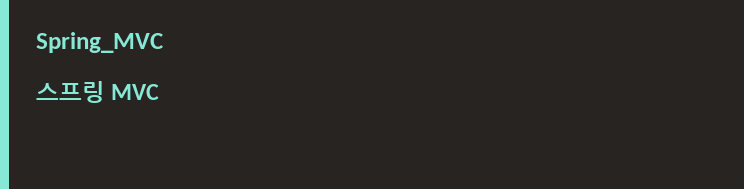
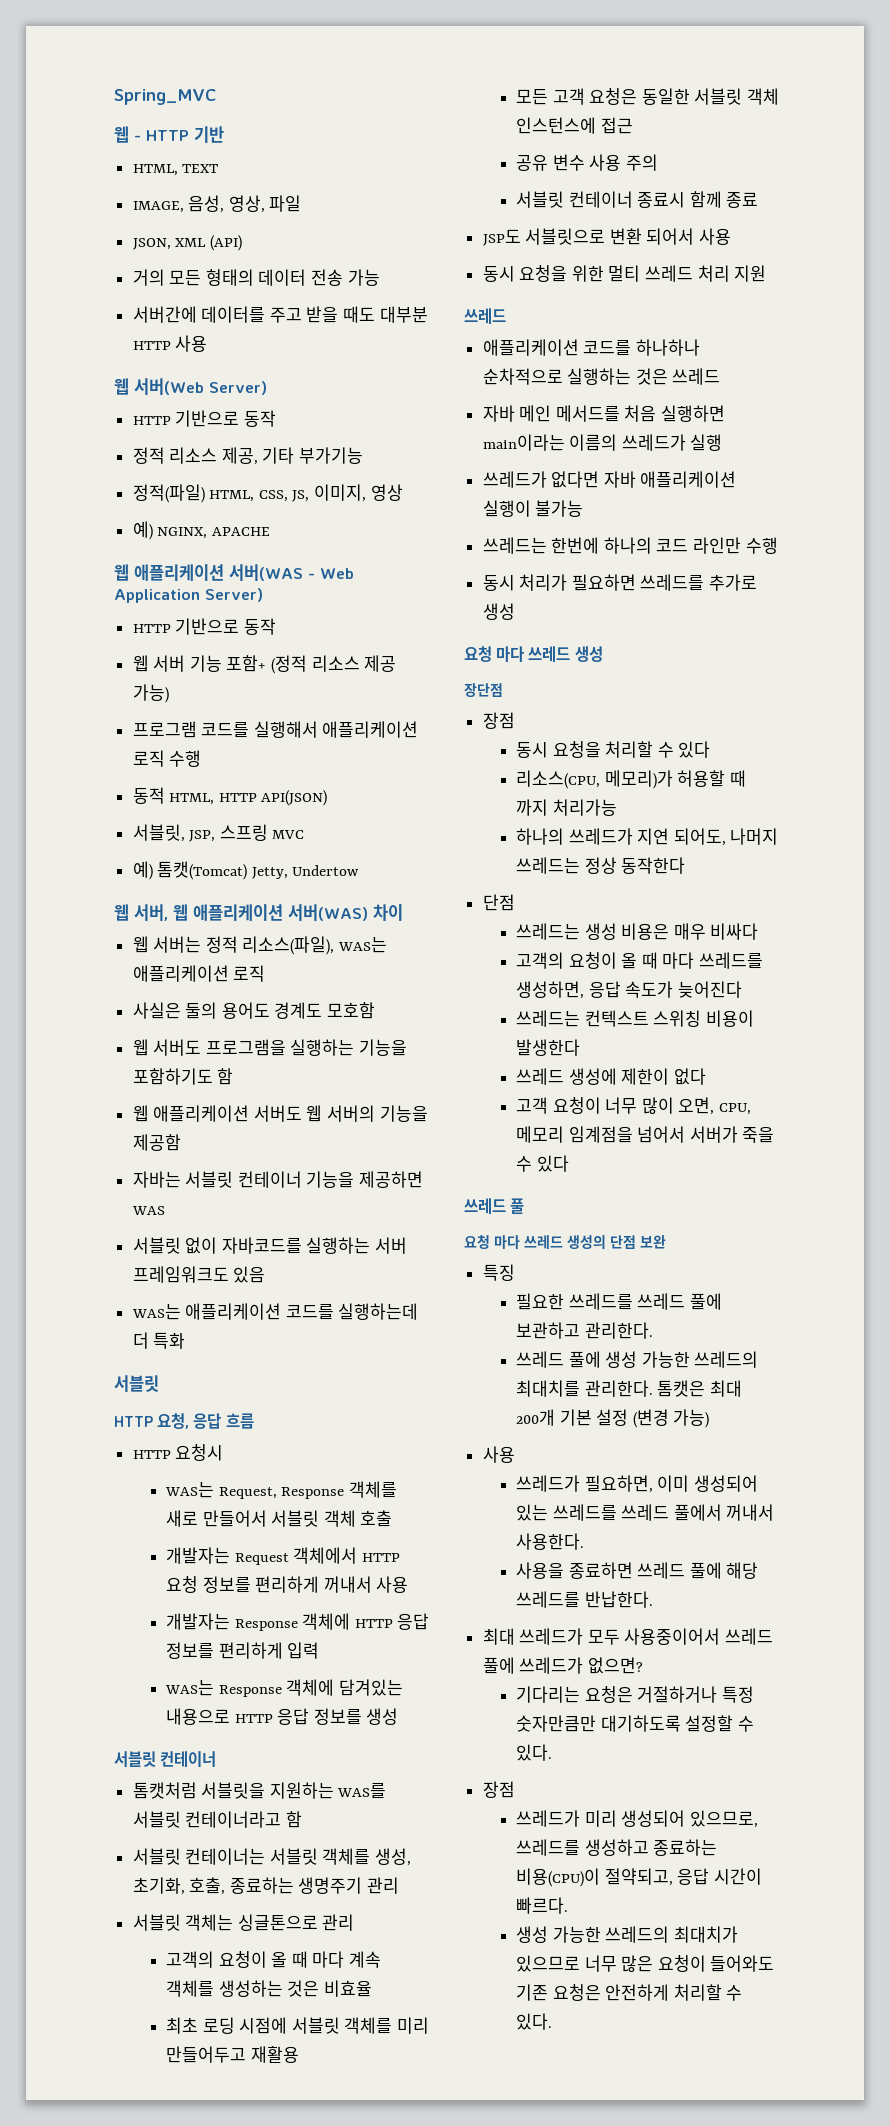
[36,81,160,103] 스프링 MVC -> [114,126,224,143] [132,164,219,176] [132,195,302,213] [132,235,242,251] [132,269,380,286] [132,306,428,323] [132,335,208,352] [114,378,267,395] [132,410,276,427] [132,447,364,465] [132,484,403,503] [132,521,270,540] [114,564,354,581] [114,588,263,603] [132,618,276,635] [132,655,397,674] [132,684,169,703] [132,721,419,738] [132,750,202,767] [132,787,328,806] [132,824,305,842] [132,861,360,880] [114,904,403,921] [132,936,388,955] [132,965,266,982] [132,1002,376,1019] [132,1039,408,1056] [132,1068,234,1085] [132,1105,428,1122] [132,1134,181,1151] [132,1171,424,1188] [131,1206,165,1215] [132,1237,408,1254] [132,1266,266,1283] [131,1303,419,1320] [132,1332,186,1349] [114,1375,159,1392] [114,1413,254,1429] [132,1444,224,1461] [165,1481,397,1499] [166,1510,393,1527] [166,1547,400,1565] [166,1576,409,1593] [166,1613,430,1631] [166,1642,320,1659] [165,1679,403,1697] [166,1708,399,1725] [114,1751,217,1768] [132,1782,387,1799] [132,1811,302,1828] [132,1848,412,1866] [132,1877,400,1895] [132,1914,355,1931] [166,1951,381,1968] [166,1980,372,1997] [166,2017,429,2034] [166,2046,299,2063] [516,88,779,105] [516,117,633,134] [516,154,658,171] [516,191,759,208] [482,228,732,246] [482,265,767,282] [464,308,506,324] [482,339,700,356] [482,368,721,385] [482,405,726,422] [482,434,723,451] [482,471,737,488] [482,500,584,517] [482,537,778,554] [482,574,758,591] [482,603,515,620] [464,646,603,662] [464,683,503,697] [482,712,515,729] [516,741,711,758] [516,770,746,789] [516,799,617,816] [516,828,779,846] [516,857,686,874] [482,894,515,911] [516,923,759,940] [516,952,763,969] [516,981,742,999] [516,1010,754,1027] [516,1039,581,1056] [516,1068,706,1085] [516,1097,751,1115] [516,1126,775,1143] [516,1155,569,1172] [464,1198,525,1214] [464,1235,666,1250] [482,1264,515,1281] [516,1293,722,1310] [516,1322,653,1339] [516,1351,759,1368] [516,1380,742,1397] [516,1409,710,1428] [482,1446,515,1463] [516,1475,758,1493] [516,1504,775,1521] [516,1533,585,1550] [516,1562,759,1579] [516,1591,653,1608] [482,1628,774,1645] [482,1657,643,1674] [516,1686,754,1703] [516,1715,754,1732] [516,1744,553,1761] [482,1781,515,1798] [516,1810,758,1828] [516,1839,718,1856] [516,1868,762,1887] [516,1897,569,1914] [516,1926,738,1943] [516,1955,775,1972] [516,1984,743,2001] [516,2013,553,2030] 웹 - HTTP 기반 // HTML, TEXT // IMAGE, 음성, 영상, 파일 // JSON, XML (API) // 거의 모든 형태의 데이터 전송 가능 // 서버간에 데이터를 주고 받을 때도 대부분 HTTP 사용 // 웹 서버(Web Server) // HTTP 기반으로 동작 // 정적 리소스 제공, 기타 부가기능 // 정적(파일) HTML, CSS, JS, 이미지, 영상 // 예) NGINX, APACHE // 웹 애플리케이션 서버(WAS - Web Application Server) // HTTP 기반으로 동작 // 웹 서버 기능 포함+ (정적 리소스 제공 가능) // 프로그램 코드를 실행해서 애플리케이션 로직 수행 // 동적 HTML, HTTP API(JSON) // 서블릿, JSP, 스프링 MVC // 예) 톰캣(Tomcat) Jetty, Undertow // 웹 서버, 웹 애플리케이션 서버(WAS) 차이 // 웹 서버는 정적 리소스(파일), WAS는 애플리케이션 로직 // 사실은 둘의 용어도 경계도 모호함 // 웹 서버도 프로그램을 실행하는 기능을 포함하기도 함 // 웹 애플리케이션 서버도 웹 서버의 기능을 제공함 // 자바는 서블릿 컨테이너 기능을 제공하면 WAS // 서블릿 없이 자바코드를 실행하는 서버 프레임워크도 있음 // WAS는 애플리케이션 코드를 실행하는데 더 특화 // 서블릿 // HTTP 요청, 응답 흐름 // HTTP 요청시 // WAS는 Request, Response 객체를 새로 만들어서 서블릿 객체 호출 // 개발자는 Request 객체에서 HTTP 요청 정보를 편리하게 꺼내서 사용 // 개발자는 Response 객체에 HTTP 응답 정보를 편리하게 입력 // WAS는 Response 객체에 담겨있는 내용으로 HTTP 응답 정보를 생성 // 서블릿 컨테이너 // 톰캣처럼 서블릿을 지원하는 WAS를 서블릿 컨테이너라고 함 // 서블릿 컨테이너는 서블릿 객체를 생성, 초기화, 호출, 종료하는 생명주기 관리 // 서블릿 객체는 싱글톤으로 관리 // 고객의 요청이 올 때 마다 계속 객체를 생성하는 것은 비효율 // 최초 로딩 시점에 서블릿 객체를 미리 만들어두고 재활용 // 모든 고객 요청은 동일한 서블릿 객체 인스턴스에 접근 // 공유 변수 사용 주의 // 서블릿 컨테이너 종료시 함께 종료 // JSP도 서블릿으로 변환 되어서 사용 // 동시 요청을 위한 멀티 쓰레드 처리 지원 // 쓰레드 // 애플리케이션 코드를 하나하나 순차적으로 실행하는 것은 쓰레드 // 자바 메인 메서드를 처음 실행하면 main이라는 이름의 쓰레드가 실행 // 쓰레드가 없다면 자바 애플리케이션 실행이 불가능 // 쓰레드는 한번에 하나의 코드 라인만 수행 // 동시 처리가 필요하면 쓰레드를 추가로 생성 // 요청 마다 쓰레드 생성 // 장단점 // 장점 // 동시 요청을 처리할 수 있다 // 리소스(CPU, 메모리)가 허용할 때 까지 처리가능 // 하나의 쓰레드가 지연 되어도, 나머지 쓰레드는 정상 동작한다 // 단점 // 쓰레드는 생성 비용은 매우 비싸다 // 고객의 요청이 올 때 마다 쓰레드를 생성하면, 응답 속도가 늦어진다 // 쓰레드는 컨텍스트 스위칭 비용이 발생한다 // 쓰레드 생성에 제한이 없다 // 고객 요청이 너무 많이 오면, CPU, 메모리 임계점을 넘어서 서버가 죽을 수 있다 // 쓰레드 풀 // 요청 마다 쓰레드 생성의 단점 보완 // 특징 // 필요한 쓰레드를 쓰레드 풀에 보관하고 관리한다. // 쓰레드 풀에 생성 가능한 쓰레드의 최대치를 관리한다. 톰캣은 최대 200개 기본 설정 (변경 가능) // 사용 // 쓰레드가 필요하면, 이미 생성되어 있는 쓰레드를 쓰레드 풀에서 꺼내서 사용한다. // 사용을 종료하면 쓰레드 풀에 해당 쓰레드를 반납한다. // 최대 쓰레드가 모두 사용중이어서 쓰레드 풀에 쓰레드가 없으면? // 기다리는 요청은 거절하거나 특정 숫자만큼만 대기하도록 설정할 수 있다. // 장점 // 쓰레드가 미리 생성되어 있으므로, 쓰레드를 생성하고 종료하는 비용(CPU)이 절약되고, 응답 시간이 빠르다. // 생성 가능한 쓰레드의 최대치가 있으므로 너무 많은 요청이 들어와도 기존 요청은 안전하게 처리할 수 있다.

